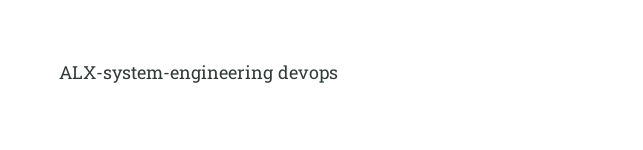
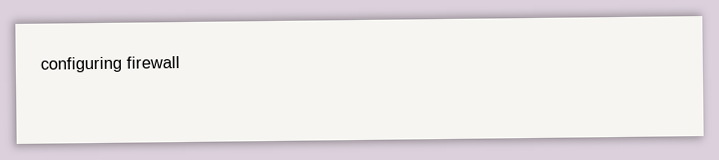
[59,65,338,83] ALX-system-engineering devops -> [40,56,180,73] configuring firewall

